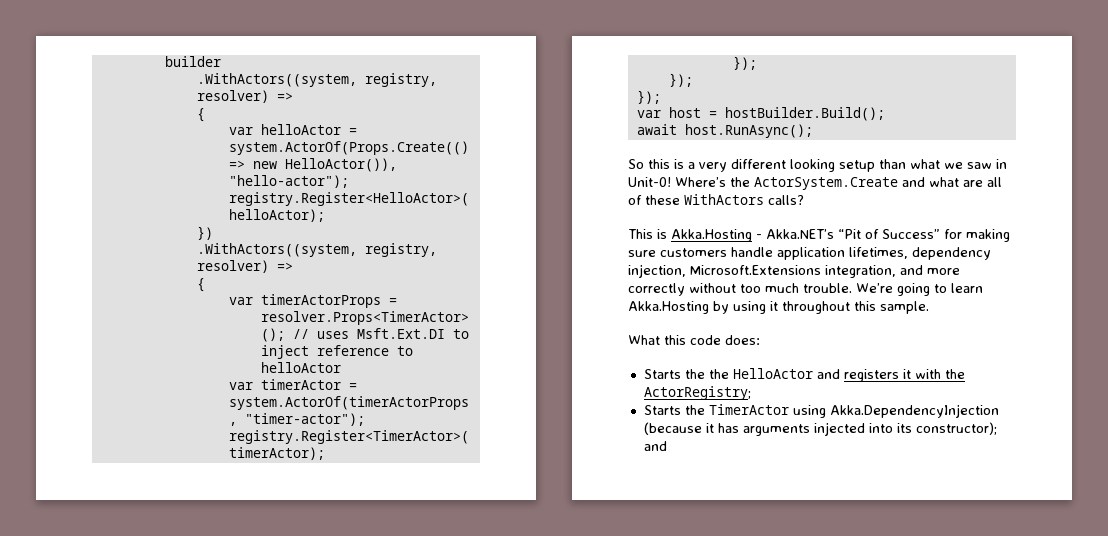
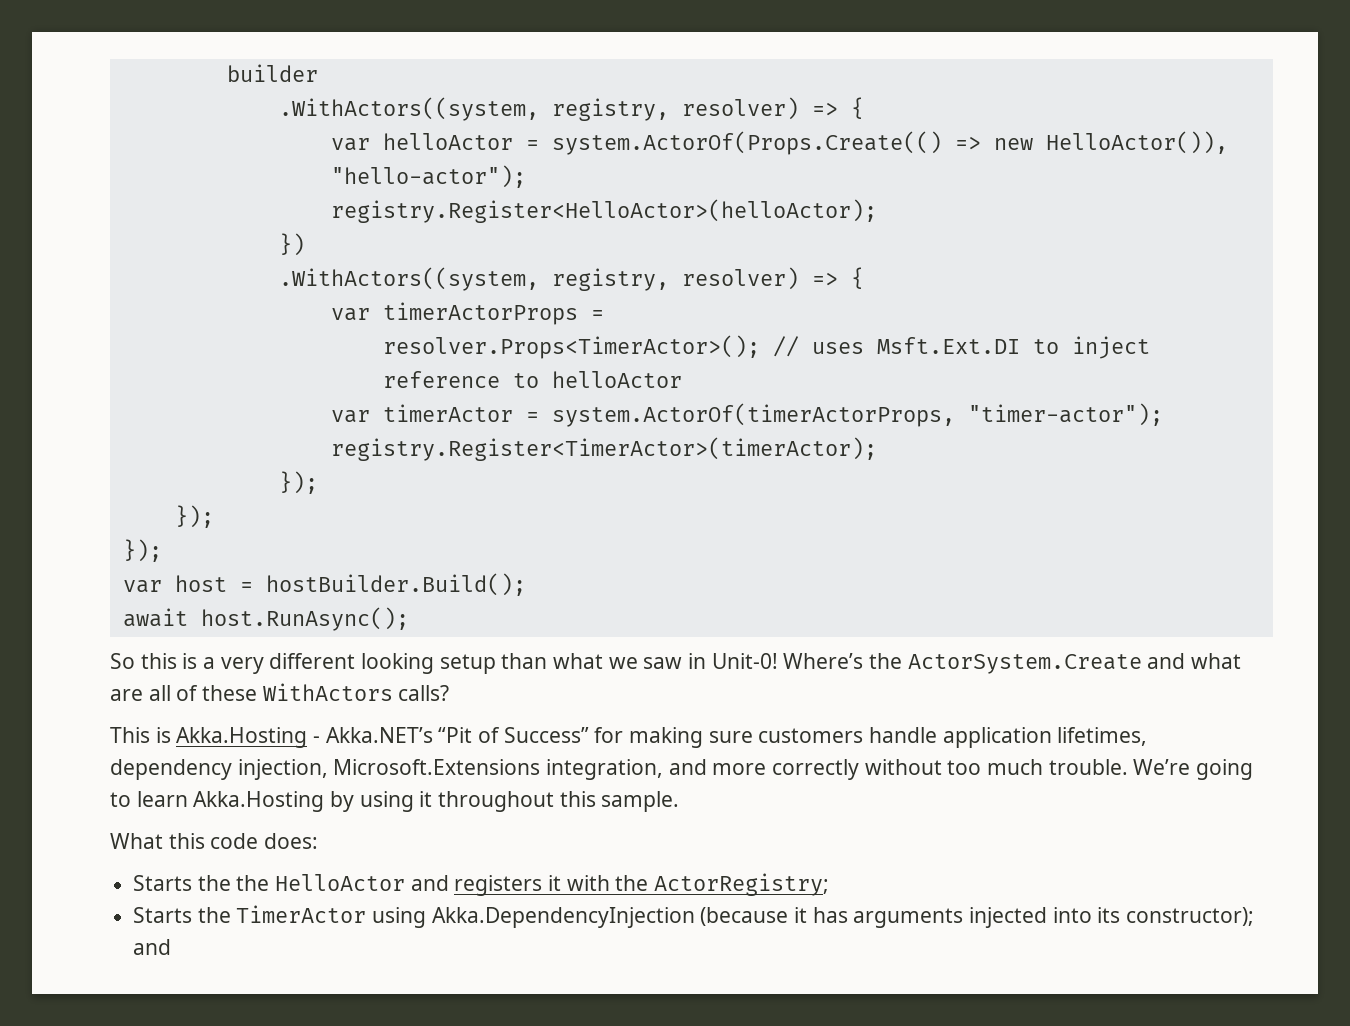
(293, 96) // -> (838, 109) none
(293, 266) // -> (838, 279) none

